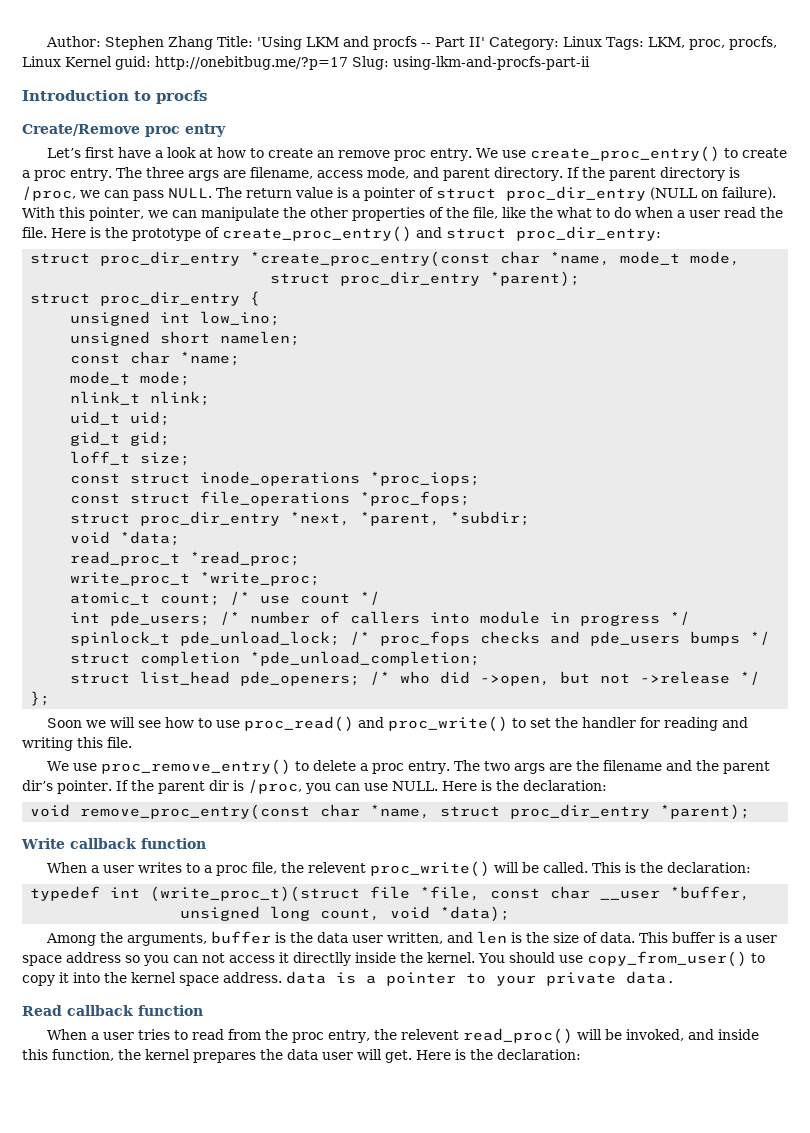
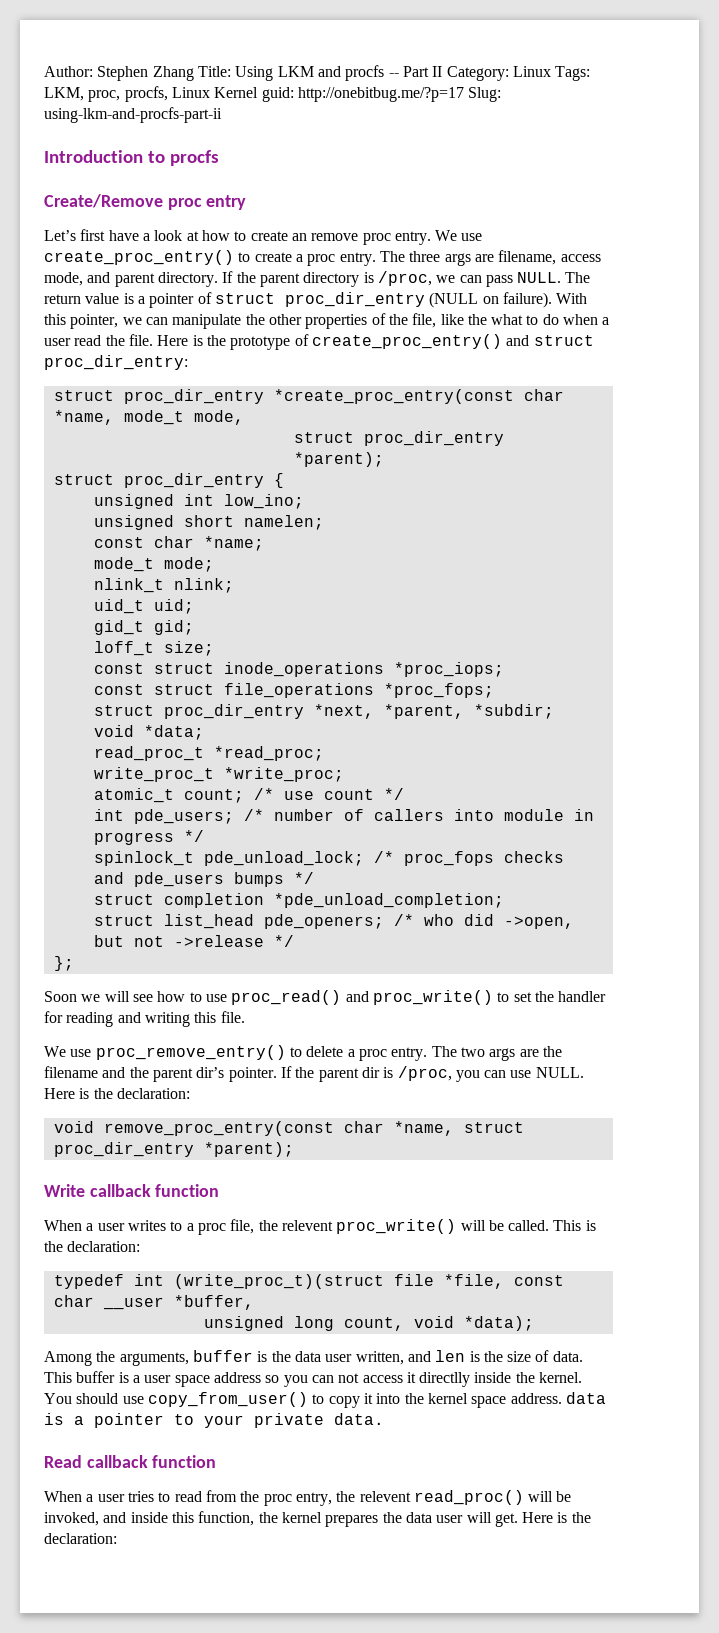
[256,36,302,50] 'Using -> [235,66,274,81] Using
[468,37,485,47] II' -> [432,66,443,77] II

